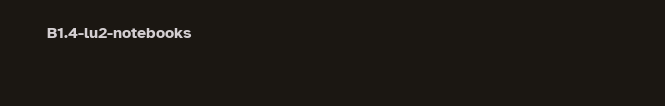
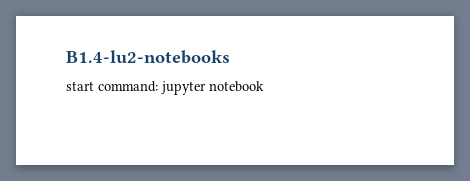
(192, 33) none -> [66,81,264,95] // start command: jupyter notebook

